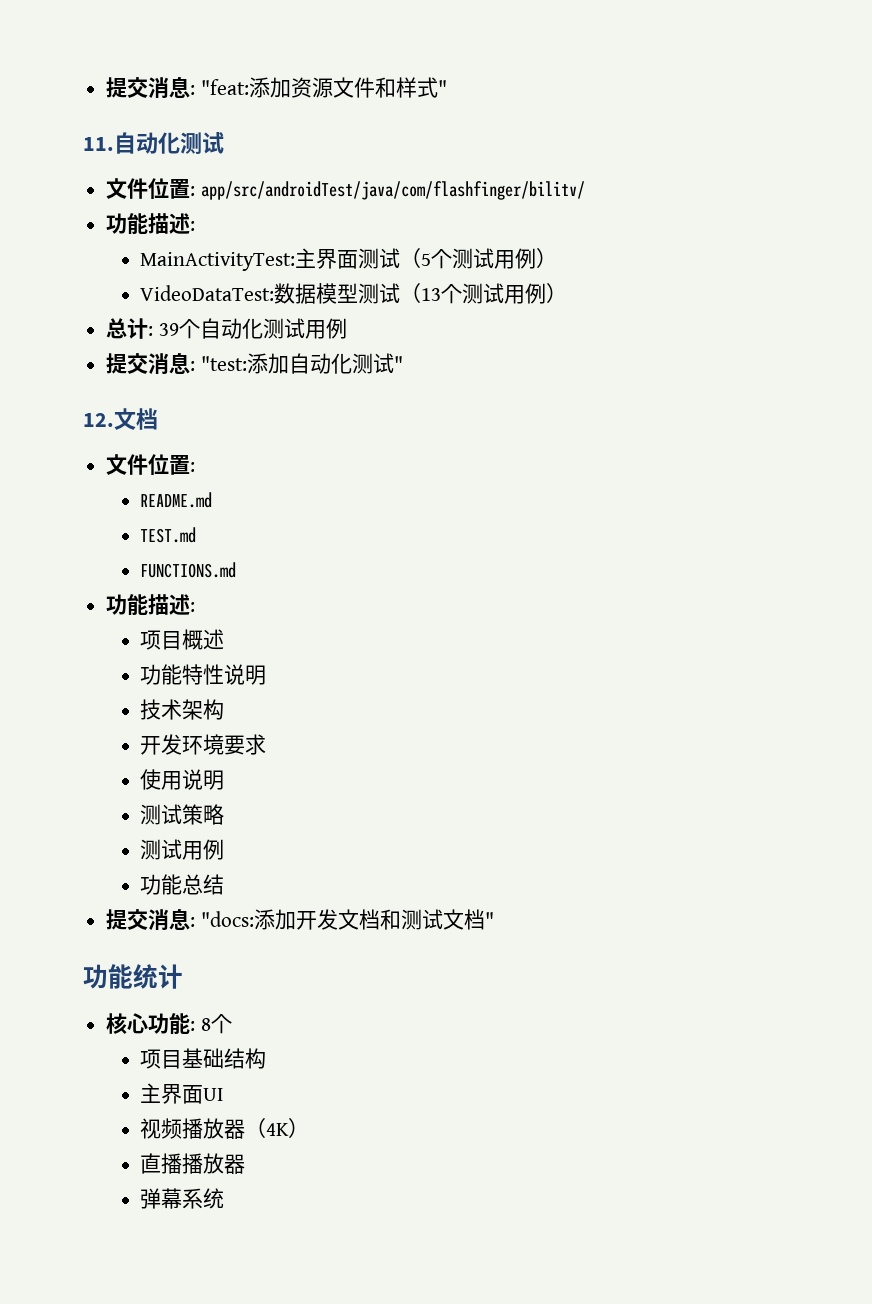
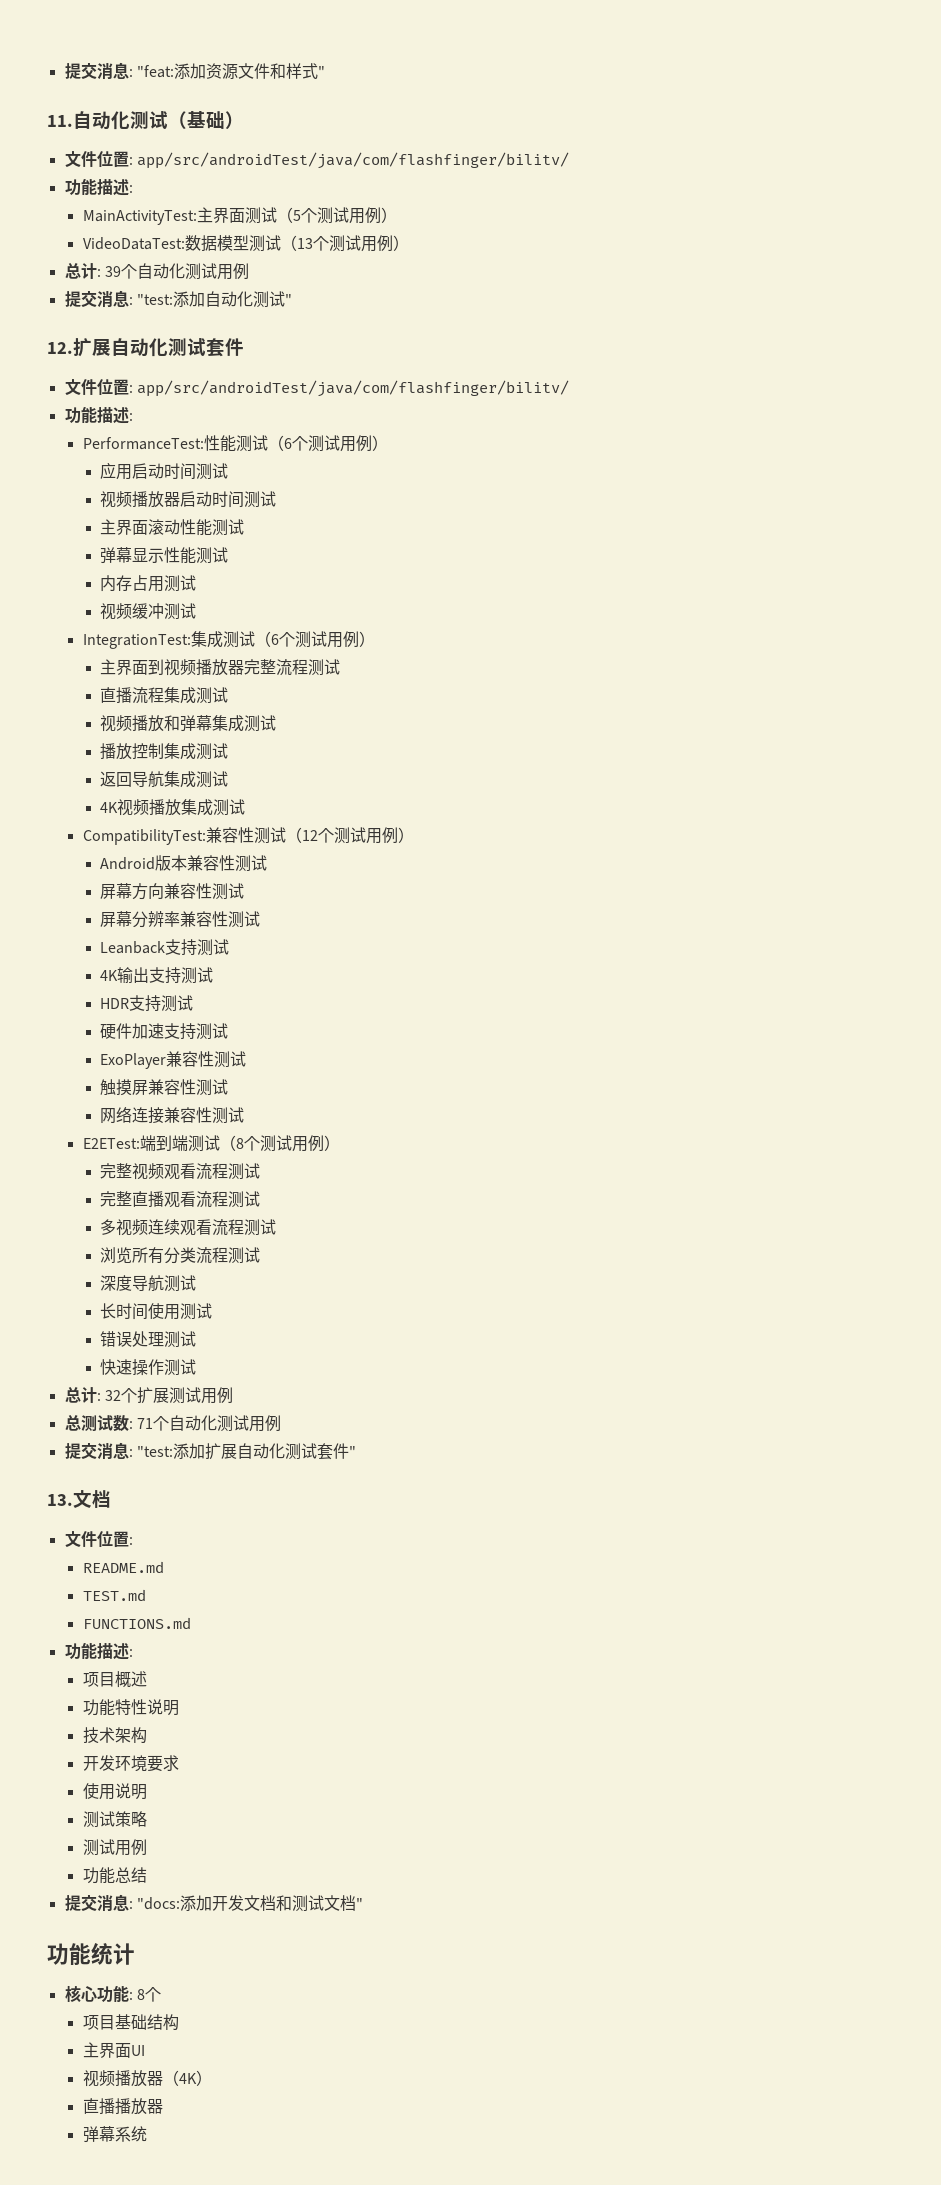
(224, 143) none -> [168,110,244,129] （基础）
(114, 420) none -> [73,338,244,357] [64,379,569,397] [64,406,133,424] [82,435,388,452] [100,462,229,480] [100,491,277,508] [100,519,245,536] [100,547,229,564] [100,575,197,592] [100,603,197,620] [82,631,375,649] [100,659,341,676] [100,687,229,704] [100,715,277,732] [100,743,229,760] [100,771,229,788] [100,799,246,816] [82,827,414,845] [100,855,268,872] [100,883,245,900] [100,911,261,928] [100,939,230,956] [100,967,214,984] [100,995,194,1012] [100,1023,229,1040] [100,1051,247,1069] [100,1079,229,1096] [100,1106,245,1124] [82,1135,340,1152] [100,1163,261,1180] [100,1191,261,1208] [100,1219,277,1236] [100,1247,261,1264] [100,1275,197,1292] [100,1303,213,1320] [100,1331,197,1348] [100,1359,197,1376] [64,1386,233,1404] [64,1414,281,1432] [64,1442,356,1460] [47,1494,73,1506] 扩展自动化测试套件 // 文件位置: app/src/androidTest/java/com/flashfinger/bilitv/ // 功能描述: // PerformanceTest:性能测试（6个测试用例） // 应用启动时间测试 // 视频播放器启动时间测试 // 主界面滚动性能测试 // 弹幕显示性能测试 // 内存占用测试 // 视频缓冲测试 // IntegrationTest:集成测试（6个测试用例） // 主界面到视频播放器完整流程测试 // 直播流程集成测试 // 视频播放和弹幕集成测试 // 播放控制集成测试 // 返回导航集成测试 // 4K视频播放集成测试 // CompatibilityTest:兼容性测试（12个测试用例） // Android版本兼容性测试 // 屏幕方向兼容性测试 // 屏幕分辨率兼容性测试 // Leanback支持测试 // 4K输出支持测试 // HDR支持测试 // 硬件加速支持测试 // ExoPlayer兼容性测试 // 触摸屏兼容性测试 // 网络连接兼容性测试 // E2ETest:端到端测试（8个测试用例） // 完整视频观看流程测试 // 完整直播观看流程测试 // 多视频连续观看流程测试 // 浏览所有分类流程测试 // 深度导航测试 // 长时间使用测试 // 错误处理测试 // 快速操作测试 // 总计: 32个扩展测试用例 // 总测试数: 71个自动化测试用例 // 提交消息: "test:添加扩展自动化测试套件" // 13.

